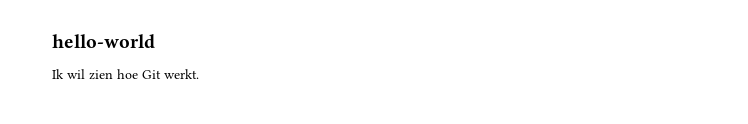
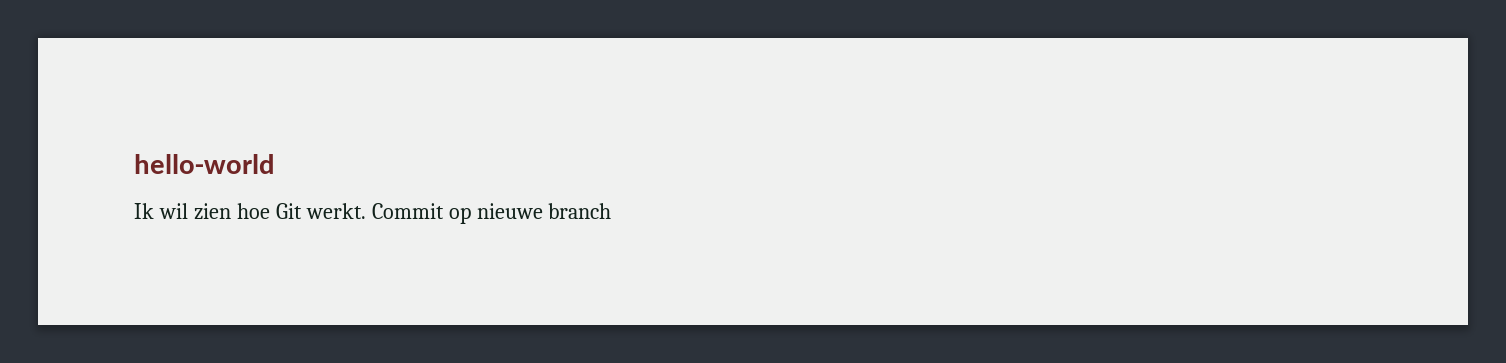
(199, 74) none -> [371,203,612,224] Commit op nieuwe branch

